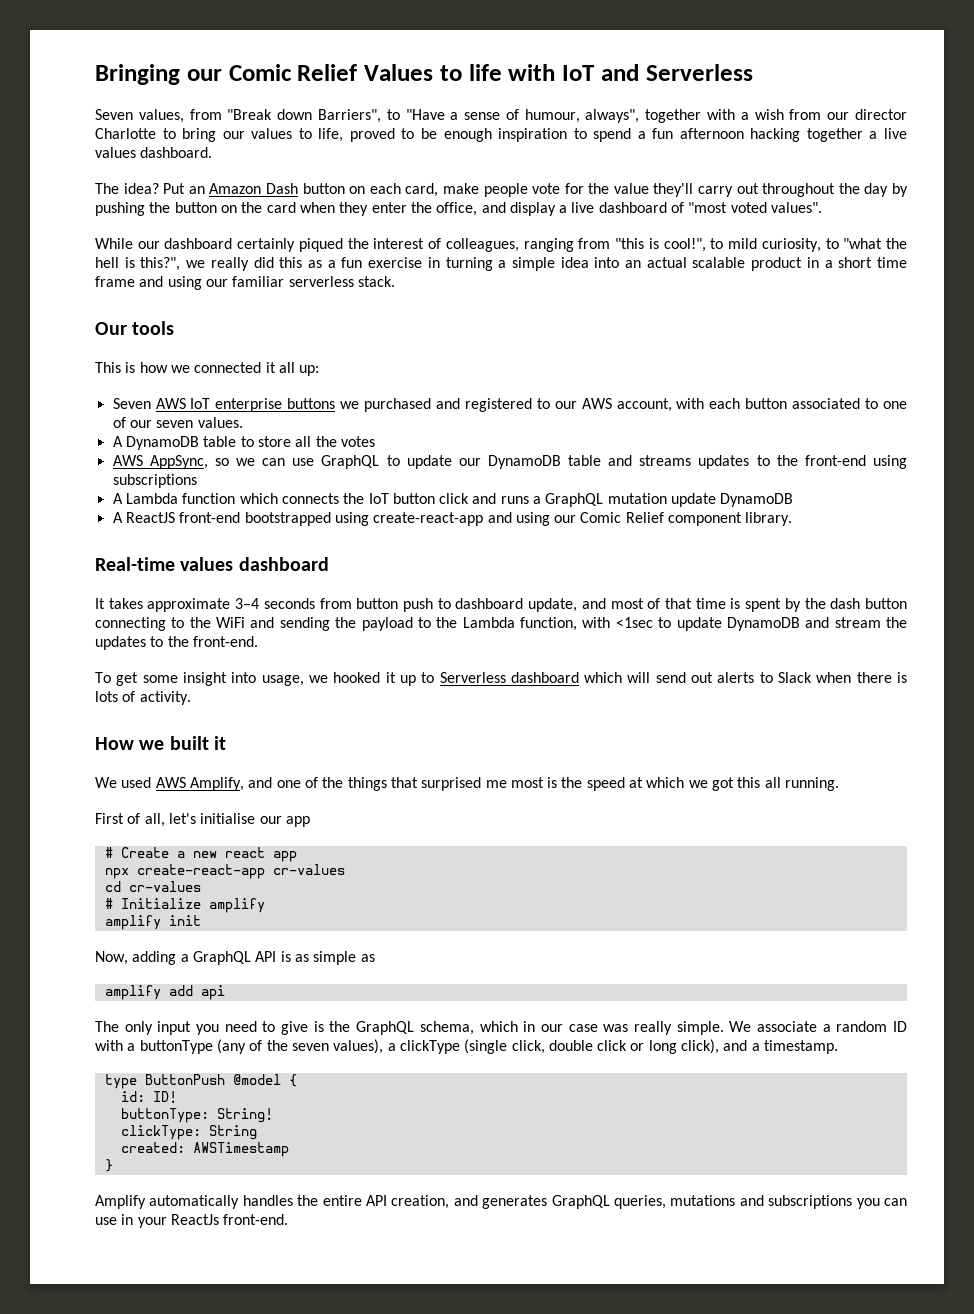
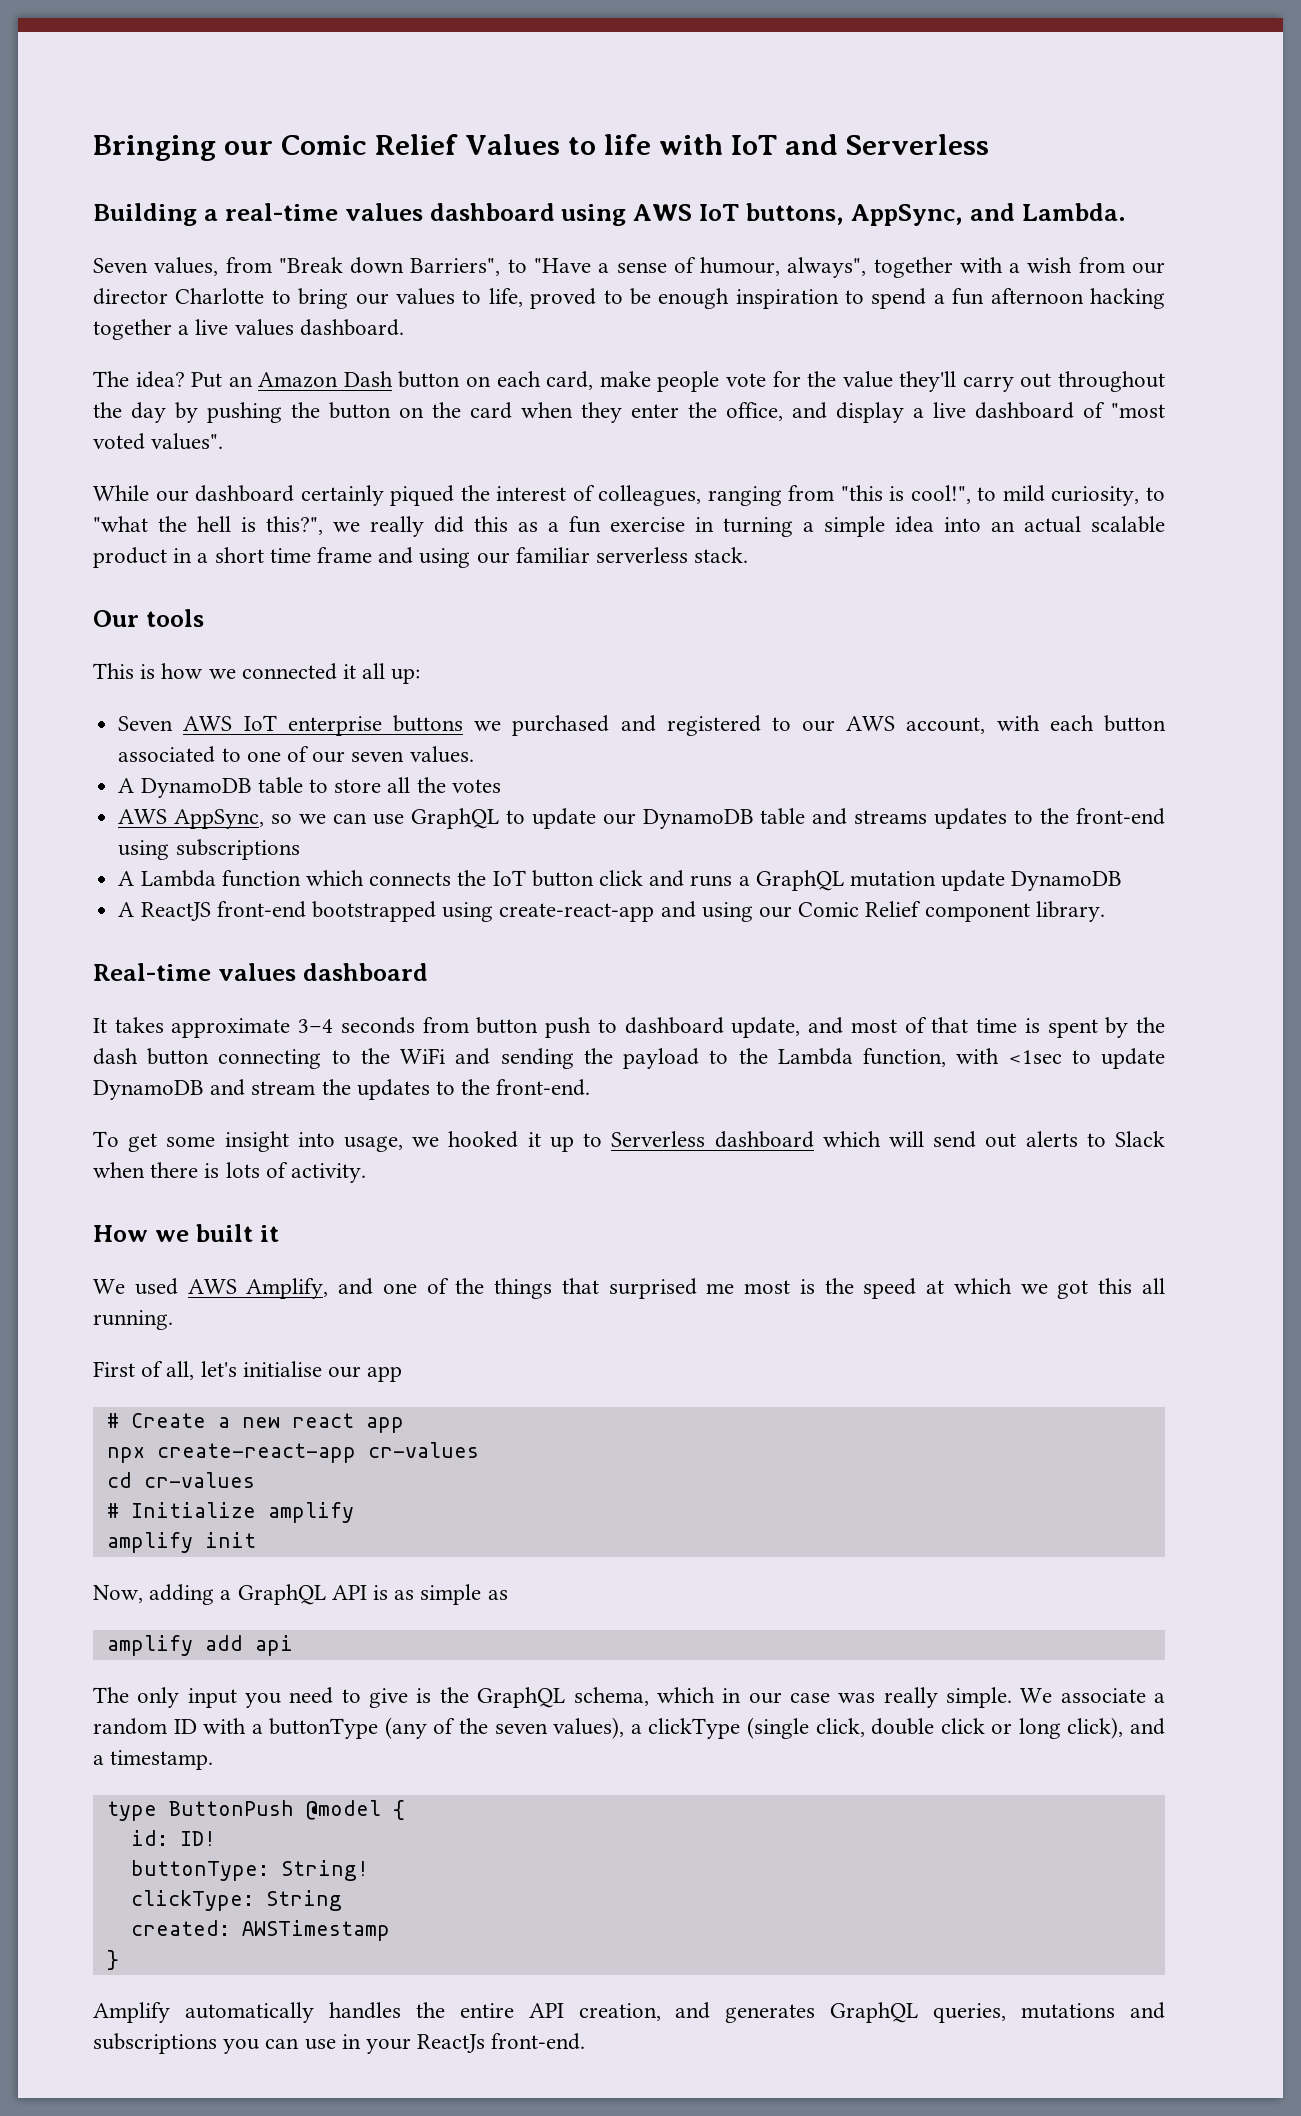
(753, 72) none -> [93,203,1126,226] // Building a real-time values dashboard using AWS IoT buttons, AppSync, and Lambda.

